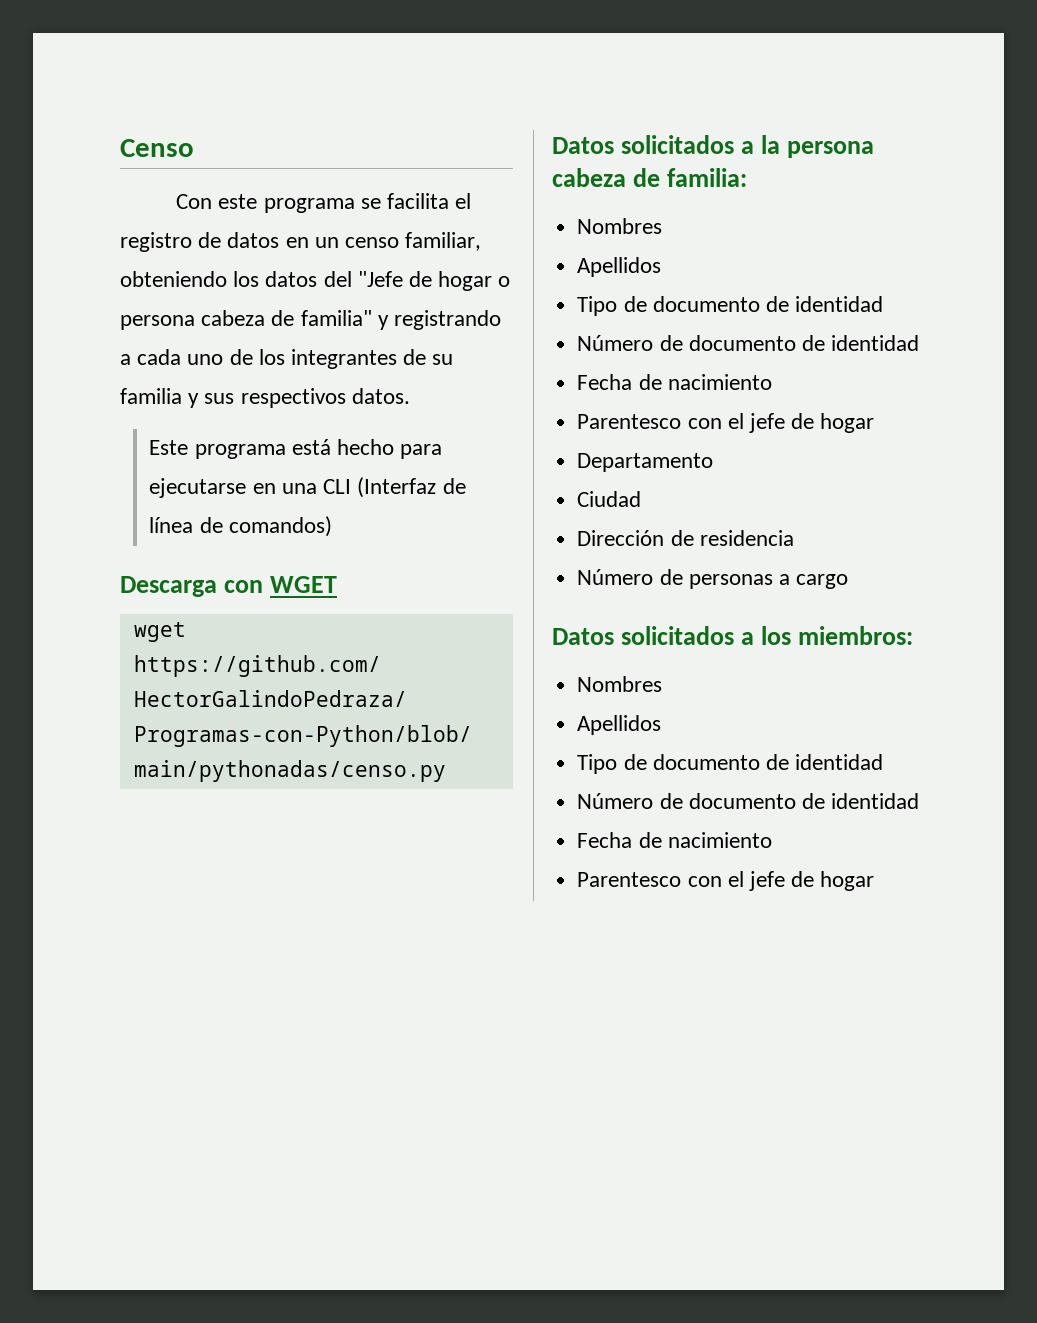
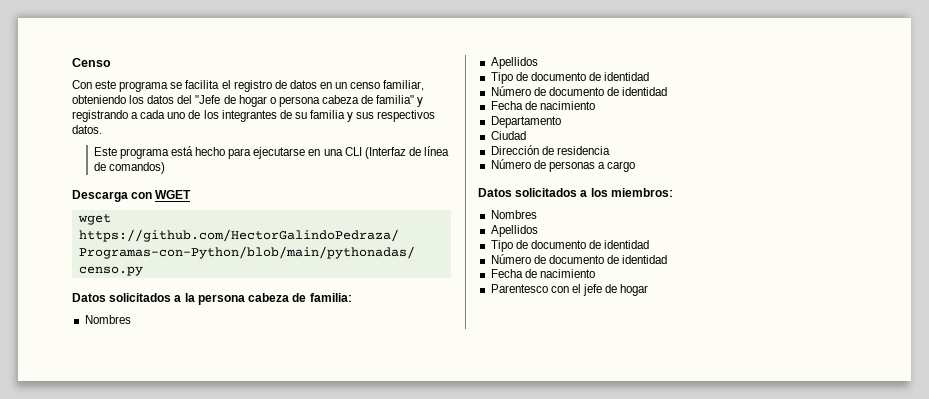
[577,413,875,433] // Parentesco con el jefe de hogar -> (595, 105) none

